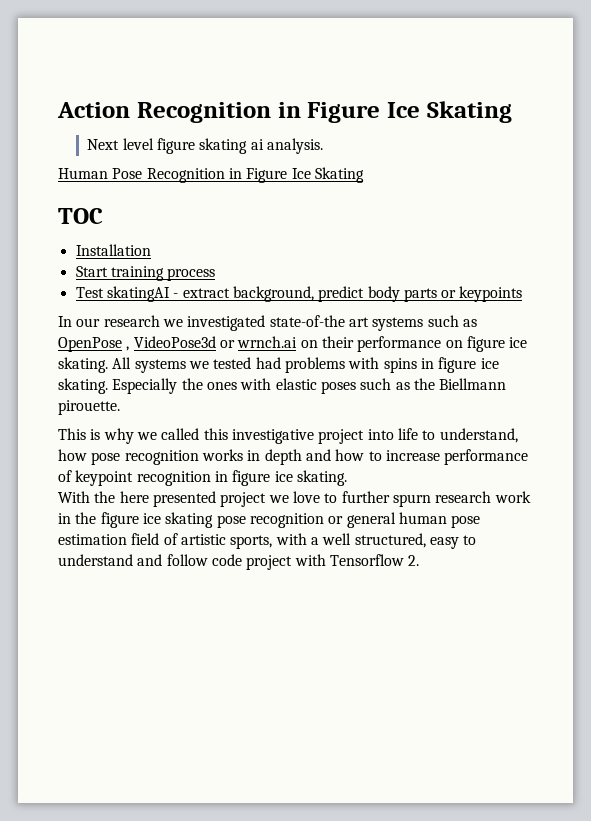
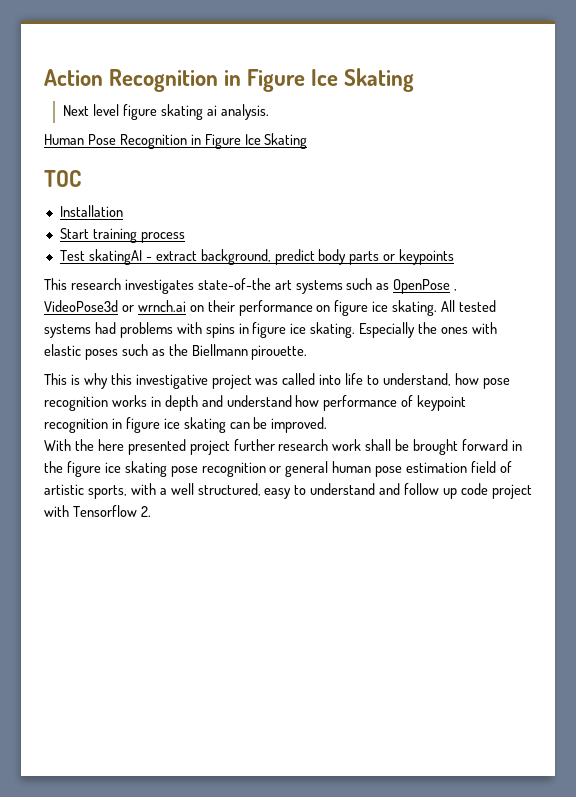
[58,315,266,331] In our research we investigated -> [44,278,194,294] This research investigates
[134,357,252,373] systems we tested -> [459,300,497,312] [44,324,91,338] tested systems
[136,428,200,440] we called -> (108, 381) none
(365, 436) none -> [255,373,316,385] was called
[335,449,440,461] how to increase -> [226,395,320,407] understand how
[296,470,347,486] skating. -> [183,417,328,433] skating can be improved.
[268,491,531,507] we love to further spurn research work -> [233,439,509,455] further research work shall be brought forward
(208, 560) none -> [443,488,458,499] up

